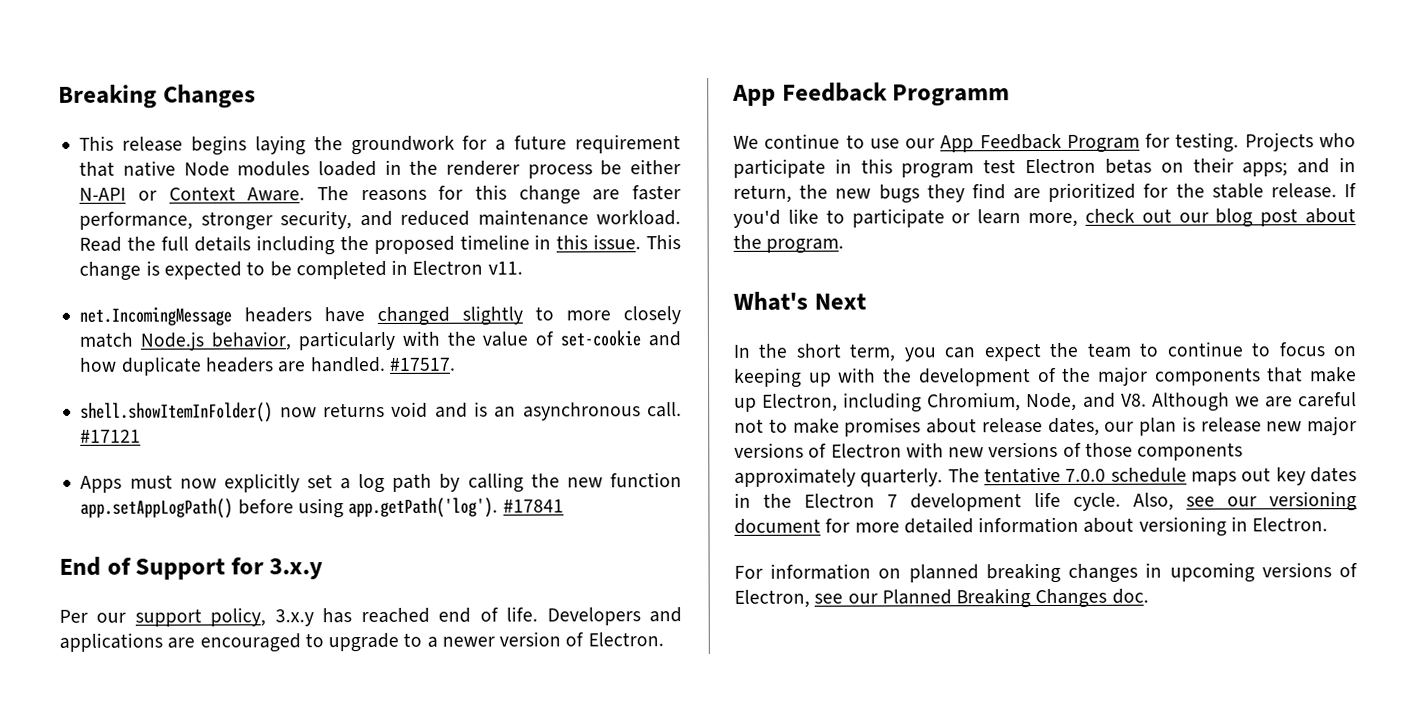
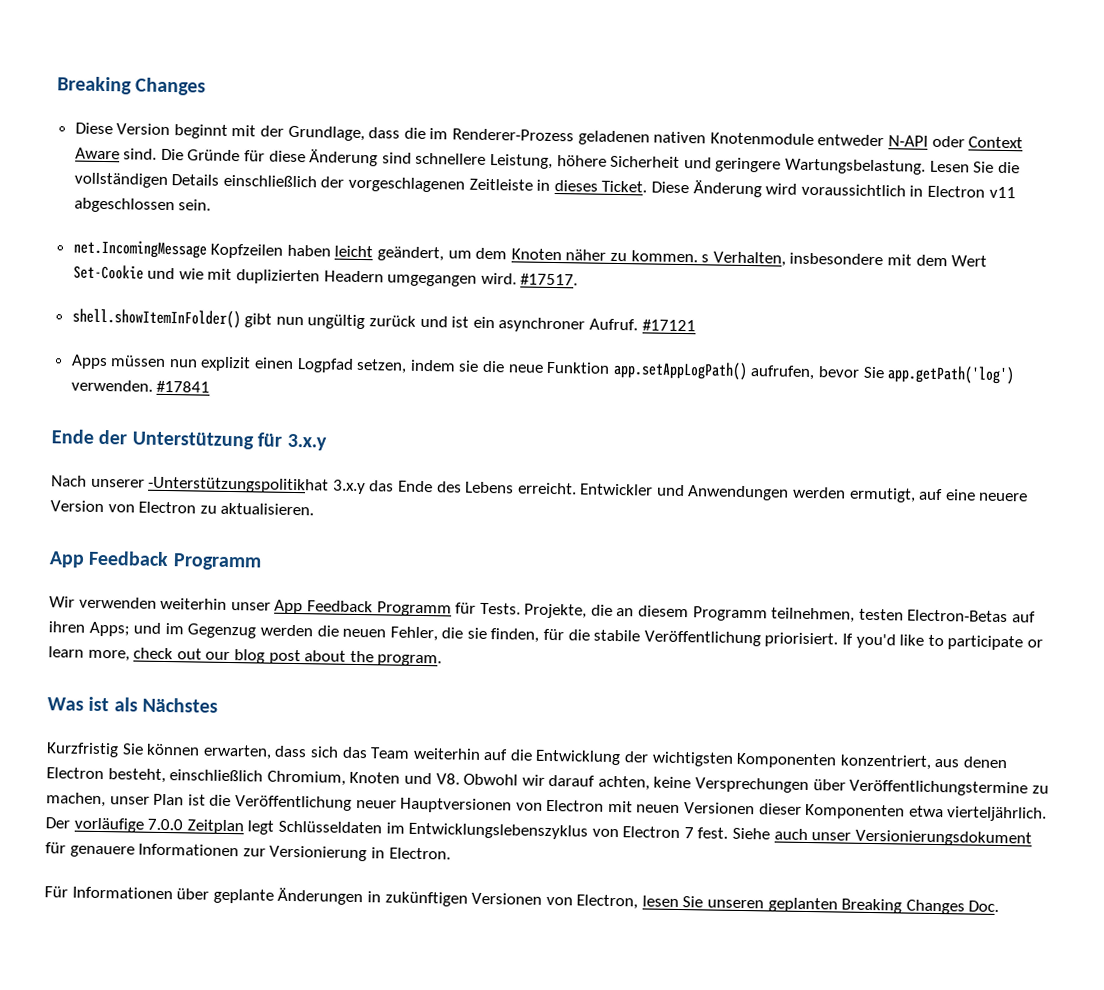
[79,134,681,156] [79,159,681,179] [79,184,681,205] [79,209,681,231] [79,234,681,256] [79,259,523,281] [79,305,681,326] [79,330,681,351] [79,356,456,376] [80,401,683,423] [80,429,142,443] [80,472,682,494] [80,497,564,519] [59,556,324,580] [59,606,682,627] [59,631,664,653] [732,82,1011,107] [733,132,1356,153] [733,157,1356,179] [733,182,1337,204] This release begins laying the groundwork for a future requirement that native Node modules loaded in the renderer process be either N-API or Context Aware. The reasons for this change are faster performance, stronger security, and reduced maintenance workload. Read the full details including the proposed timeline in this issue. This change is expected to be completed in Electron v11. // net.IncomingMessage headers have changed slightly to more closely match Node.js behavior, particularly with the value of set-cookie and how duplicate headers are handled. #17517. // shell.showItemInFolder() now returns void and is an asynchronous call. #17121 // Apps must now explicitly set a log path by calling the new function app.setAppLogPath() before using app.getPath('log'). #17841 // End of Support for 3.x.y // Per our support policy, 3.x.y has reached end of life. Developers and applications are encouraged to upgrade to a newer version of Electron. // App Feedback Programm // We continue to use our App Feedback Program for testing. Projects who participate in this program test Electron betas on their apps; and in return, the new bugs they find are prioritized for the stable release. -> [74,122,1024,149] [74,147,1020,175] [73,172,1016,199] [73,197,212,214] [72,239,988,267] [72,264,579,287] [71,308,696,333] [70,354,1016,385] [70,379,211,393] [51,429,327,451] [51,475,1029,503] [50,500,315,516] [49,550,262,571] [49,596,1037,623] [48,621,839,648] Diese Version beginnt mit der Grundlage, dass die im Renderer-Prozess geladenen nativen Knotenmodule entweder N-API oder Context Aware sind. Die Gründe für diese Änderung sind schnellere Leistung, höhere Sicherheit und geringere Wartungsbelastung. Lesen Sie die vollständigen Details einschließlich der vorgeschlagenen Zeitleiste in dieses Ticket. Diese Änderung wird voraussichtlich in Electron v11 abgeschlossen sein. // net.IncomingMessage Kopfzeilen haben leicht geändert, um dem Knoten näher zu kommen. s Verhalten, insbesondere mit dem Wert Set-Cookie und wie mit duplizierten Headern umgegangen wird. #17517. // shell.showItemInFolder() gibt nun ungültig zurück und ist ein asynchroner Aufruf. #17121 // Apps müssen nun explizit einen Logpfad setzen, indem sie die neue Funktion app.setAppLogPath() aufrufen, bevor Sie app.getPath('log') verwenden. #17841 // Ende der Unterstützung für 3.x.y // Nach unserer -Unterstützungspolitikhat 3.x.y das Ende des Lebens erreicht. Entwickler und Anwendungen werden ermutigt, auf eine neuere Version von Electron zu aktualisieren. // App Feedback Programm // Wir verwenden weiterhin unser App Feedback Programm für Tests. Projekte, die an diesem Programm teilnehmen, testen Electron-Betas auf ihren Apps; und im Gegenzug werden die neuen Fehler, die sie finden, für die stabile Veröffentlichung priorisiert.
[733,291,866,311] [733,341,1356,362] [734,366,1357,388] [734,392,1357,413] [734,416,1357,437] [734,441,1244,461] [734,466,1357,487] [734,491,1357,512] [734,516,1329,537] [734,562,1358,584] [734,588,1149,609] What's Next // In the short term, you can expect the team to continue to focus on keeping up with the development of the major components that make up Electron, including Chromium, Node, and V8. Although we are careful not to make promises about release dates, our plan is release new major versions of Electron with new versions of those components approximately quarterly. The tentative 7.0.0 schedule maps out key dates in the Electron 7 development life cycle. Also, see our versioning document for more detailed information about versioning in Electron. // For information on planned breaking changes in upcoming versions of Electron, see our Planned Breaking Changes doc. -> [47,696,219,713] [46,742,1008,770] [46,767,1049,797] [46,792,1048,822] [45,817,1032,847] [45,842,451,862] [44,886,1000,915] Was ist als Nächstes // Kurzfristig Sie können erwarten, dass sich das Team weiterhin auf die Entwicklung der wichtigsten Komponenten konzentriert, aus denen Electron besteht, einschließlich Chromium, Knoten und V8. Obwohl wir darauf achten, keine Versprechungen über Veröffentlichungstermine zu machen, unser Plan ist die Veröffentlichung neuer Hauptversionen von Electron mit neuen Versionen dieser Komponenten etwa vierteljährlich. Der vorläufige 7.0.0 Zeitplan legt Schlüsseldaten im Entwicklungslebenszyklus von Electron 7 fest. Siehe auch unser Versionierungsdokument für genauere Informationen zur Versionierung in Electron. // Für Informationen über geplante Änderungen in zukünftigen Versionen von Electron, lesen Sie unseren geplanten Breaking Changes Doc.

